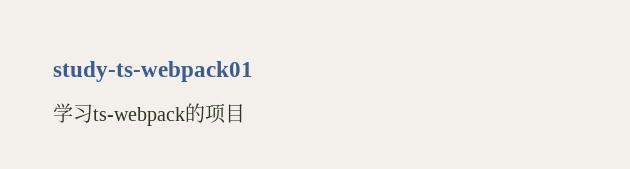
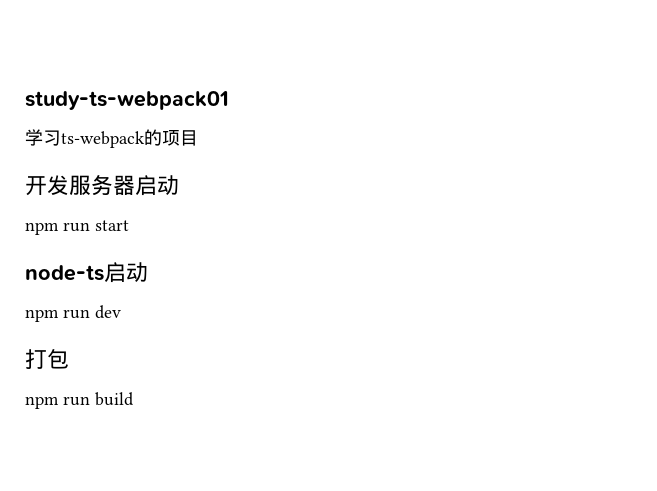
(245, 113) none -> [25,175,179,196] [25,220,129,235] [25,262,148,283] [25,305,121,322] [25,349,69,369] [25,392,134,409] // 开发服务器启动 // npm run start // node-ts启动 // npm run dev // 打包 // npm run build

